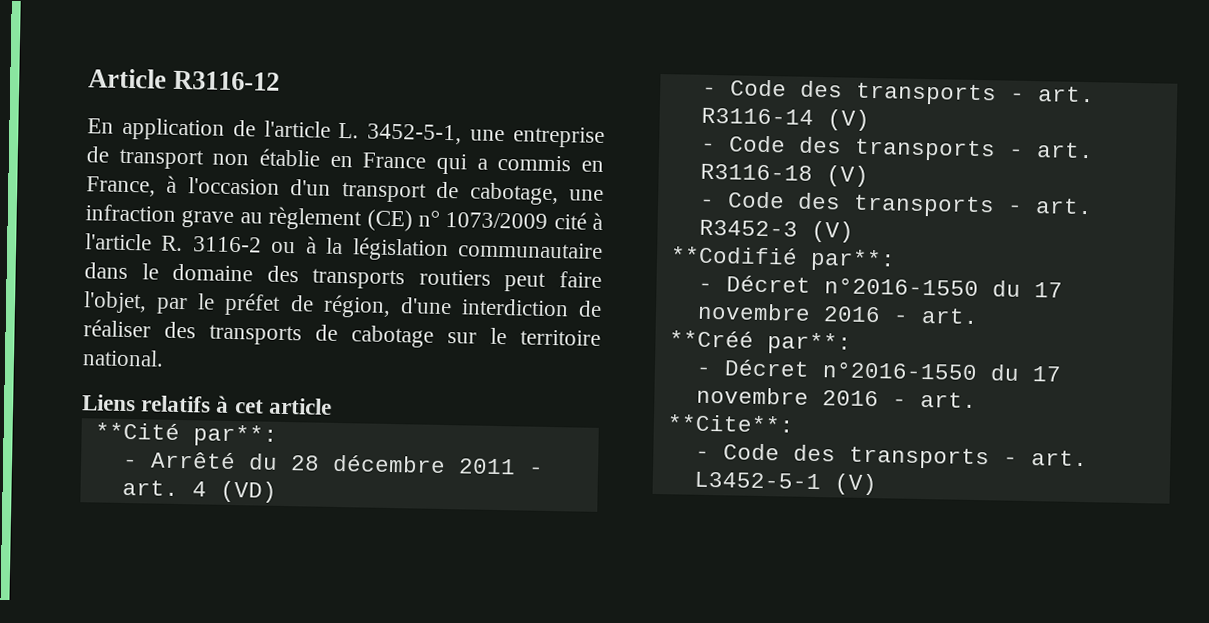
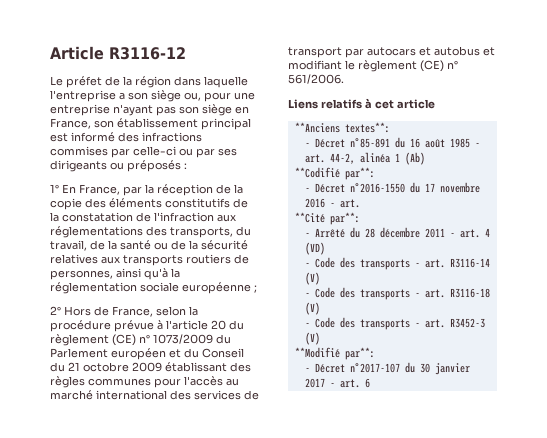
[87,117,605,148] [86,146,604,175] [86,175,604,206] [85,204,603,232] [85,233,603,262] [84,262,602,292] [83,291,602,318] [83,319,601,348] [82,349,164,367] En application de l'article L. 3452-5-1, une entreprise de transport non établie en France qui a commis en France, à l'occasion d'un transport de cabotage, une infraction grave au règlement (CE) n° 1073/2009 cité à l'article R. 3116-2 ou à la législation communautaire dans le domaine des transports routiers peut faire l'objet, par le préfet de région, d'une interdiction de réaliser des transports de cabotage sur le territoire national. -> [50,76,248,88] [50,90,255,102] [50,104,249,116] [50,118,251,130] [50,132,202,142] [50,146,237,158] [50,160,187,172] [50,184,243,196] [50,198,248,210] [50,212,236,222] [50,226,251,238] [50,240,248,251] [50,254,249,266] [50,268,180,280] [50,282,257,294] [50,306,198,317] [50,320,244,332] [50,334,231,346] [50,348,244,360] [50,362,251,372] [50,376,239,388] [50,390,259,400] [288,46,495,58] [288,60,458,72] [288,74,344,84] Le préfet de la région dans laquelle l'entreprise a son siège ou, pour une entreprise n'ayant pas son siège en France, son établissement principal est informé des infractions commises par celle-ci ou par ses dirigeants ou préposés : // 1° En France, par la réception de la copie des éléments constitutifs de la constatation de l'infraction aux réglementations des transports, du travail, de la santé ou de la sécurité relatives aux transports routiers de personnes, ainsi qu'à la réglementation sociale européenne ; // 2° Hors de France, selon la procédure prévue à l'article 20 du règlement (CE) n° 1073/2009 du Parlement européen et du Conseil du 21 octobre 2009 établissant des règles communes pour l'accès au marché international des services de transport par autocars et autobus et modifiant le règlement (CE) n° 561/2006.
(332, 406) none -> [294,122,390,133] [304,137,480,148] [304,152,425,165] [294,167,375,180] [304,182,480,193] [304,198,360,208] // **Anciens textes**: // - Décret n°85-891 du 16 août 1985 - art. 44-2, alinéa 1 (Ab) // **Codifié par**: // - Décret n°2016-1550 du 17 novembre 2016 - art.
[669,246,896,272] [697,275,1063,298] [696,302,979,325] [668,330,852,355] [695,359,1062,382] [695,386,977,409] [666,414,795,433] [694,443,1088,470] [693,471,877,496] **Codifié par**: // - Décret n°2016-1550 du 17 novembre 2016 - art. // **Créé par**: // - Décret n°2016-1550 du 17 novembre 2016 - art. // **Cite**: // - Code des transports - art. L3452-5-1 (V) -> [294,347,375,360] [304,362,470,375] [304,378,370,388] **Modifié par**: // - Décret n°2017-107 du 30 janvier 2017 - art. 6

